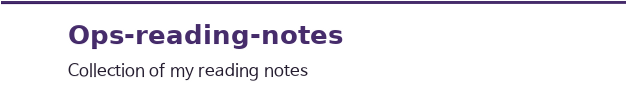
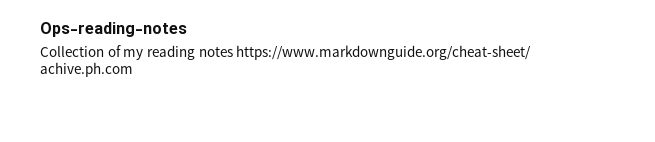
(309, 71) none -> [236,45,532,60] [40,62,133,77] https://www.markdownguide.org/cheat-sheet/ achive.ph.com

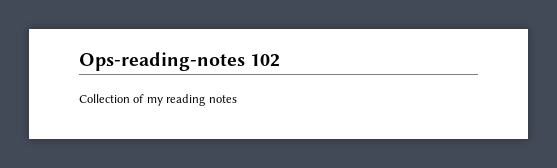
(187, 29) none -> [250,54,281,67] 102
[236,45,532,60] [40,62,133,77] https://www.markdownguide.org/cheat-sheet/ achive.ph.com -> (237, 99) none

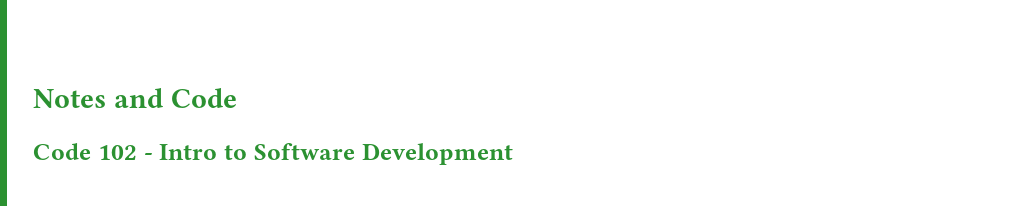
[79,52,281,71] [79,94,237,106] Ops-reading-notes 102 // Collection of my reading notes -> [33,88,237,108] [33,143,513,165] Notes and Code // Code 102 - Intro to Software Development

